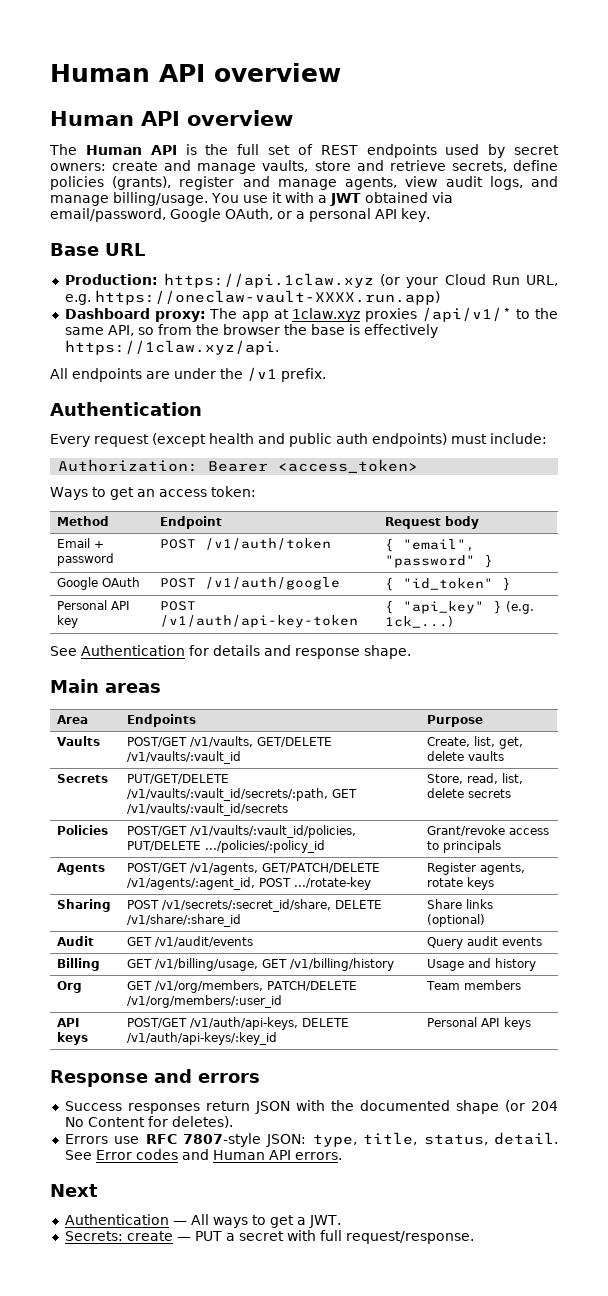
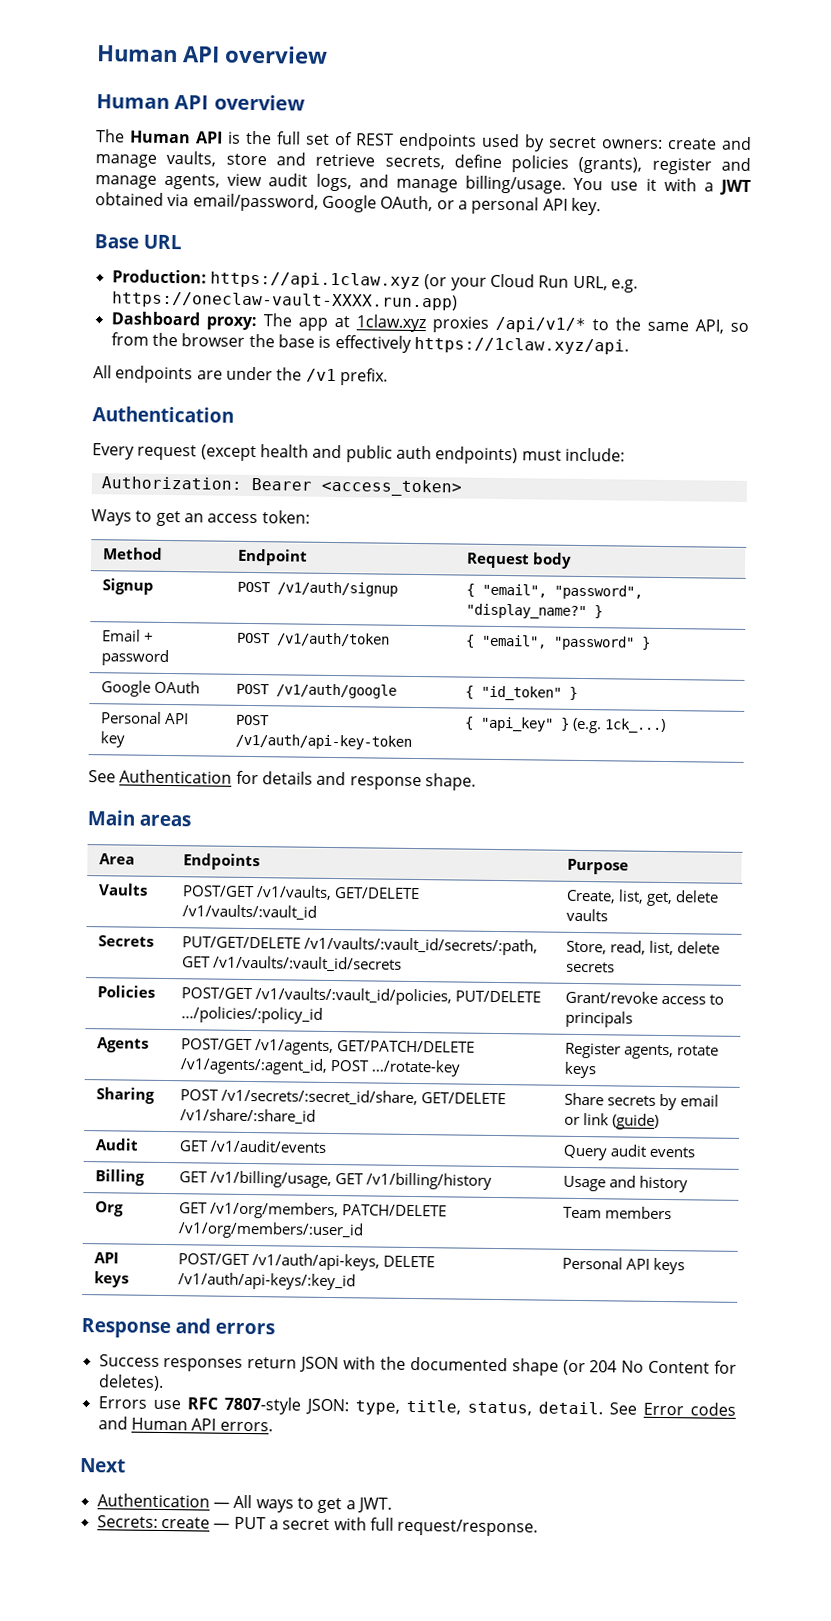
(480, 522) none -> [101,578,154,595] [236,581,398,597] [465,583,643,600] [465,603,603,620] // Signup | POST /v1/auth/signup | { "email", "password", "display_name?" }
[335,900,383,909] DELETE -> [420,1092,506,1105] GET/DELETE
[466,899,494,909] [427,914,486,927] links (optional) -> [606,1093,719,1111] [563,1113,659,1130] secrets by email or link (guide)

